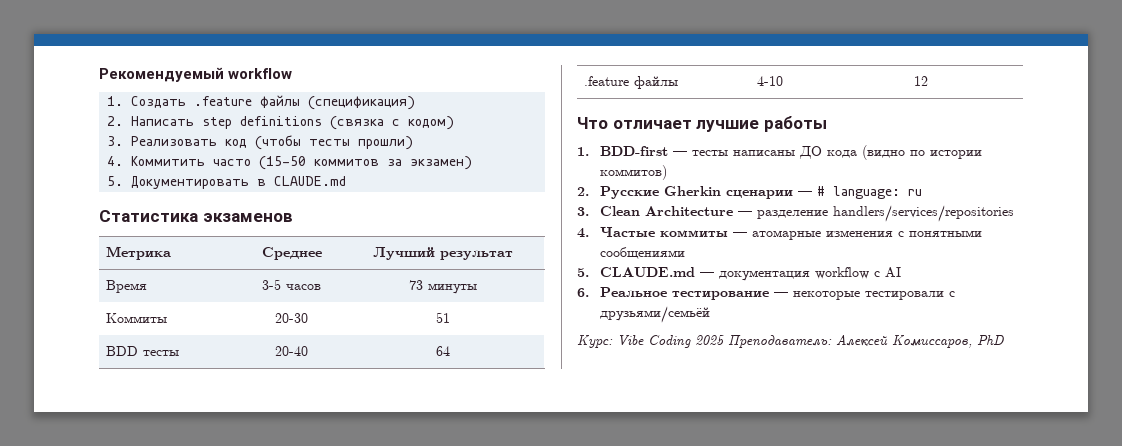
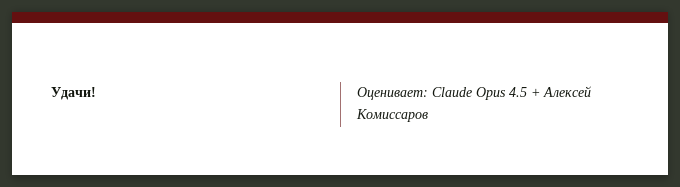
[99,67,293,82] [107,95,416,110] [107,116,455,130] [107,135,414,150] [107,156,473,170] [107,176,347,189] [99,210,293,222] [105,246,171,260] [261,247,322,260] [372,247,513,260] [105,280,147,293] [262,279,321,290] [408,280,477,294] [105,313,167,323] [275,313,308,323] [435,312,450,323] [105,346,179,356] [275,346,308,356] [435,346,450,356] [583,76,678,89] [756,76,783,86] [913,76,928,86] [577,116,827,132] [577,145,983,160] [600,165,668,180] [577,186,923,199] [577,205,1015,222] [577,226,983,240] [600,247,686,259] [577,267,902,281] [577,287,956,300] [600,306,711,323] [577,335,1004,349] Рекомендуемый workflow // 1. Создать .feature файлы (спецификация) // 2. Написать step definitions (связка с кодом) // 3. Реализовать код (чтобы тесты прошли) // 4. Коммитить часто (15-50 коммитов за экзамен) // 5. Документировать в CLAUDE.md // Статистика экзаменов // Метрика | Среднее | Лучший результат // Время | 3-5 часов | 73 минуты // Коммиты | 20-30 | 51 // BDD тесты | 20-40 | 64 // .feature файлы | 4-10 | 12 // Что отличает лучшие работы // 1. BDD-first — тесты написаны ДО кода (видно по истории коммитов) // 2. Русские Gherkin сценарии — # language: ru // 3. Clean Architecture — разделение handlers/services/repositories // 4. Частые коммиты — атомарные изменения с понятными сообщениями // 5. CLAUDE.md — документация workflow с AI // 6. Реальное тестирование — некоторые тестировали с друзьями/семьёй // Курс: Vibe Coding 2025 Преподаватель: Алексей Комиссаров, PhD -> [51,87,96,100] [357,86,591,100] [356,109,428,122] Удачи! // Оценивает: Claude Opus 4.5 + Алексей Комиссаров

